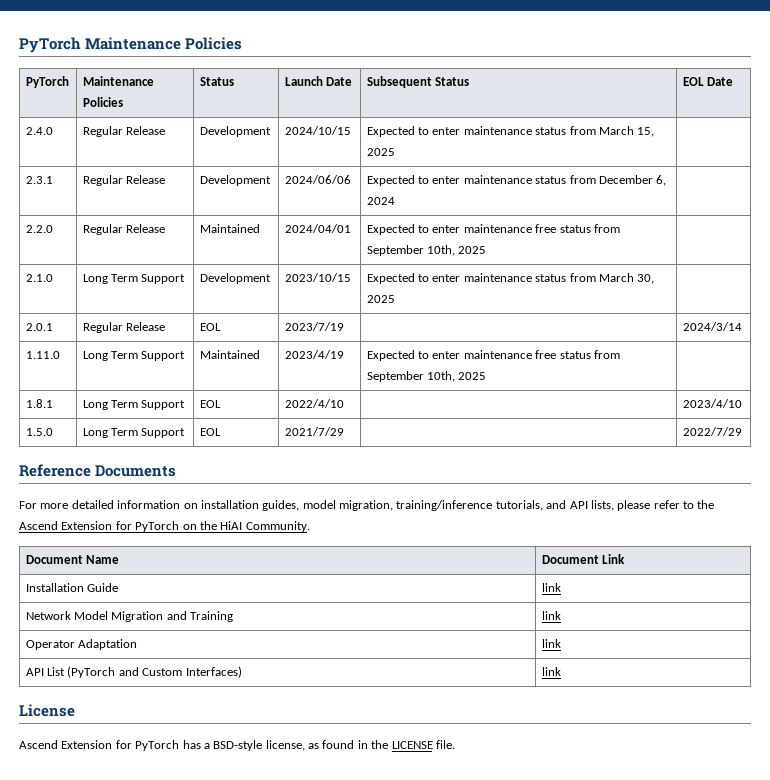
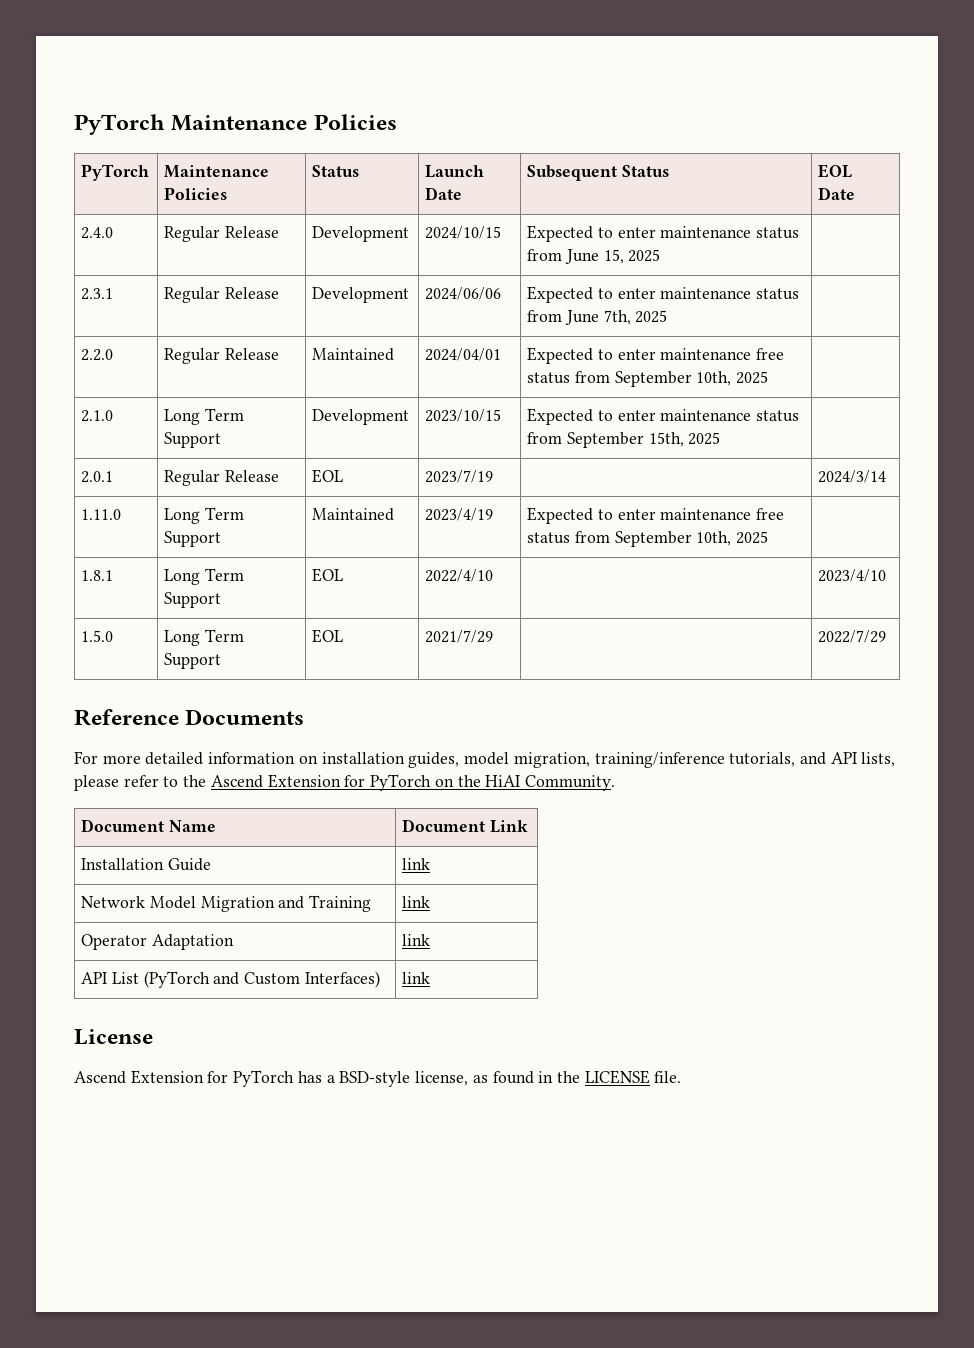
[598,126,634,135] March -> [564,249,599,264] June
[598,175,667,186] [366,197,395,205] December 6, 2024 -> [564,310,668,325] June 7th, 2025
[598,273,655,284] March 30, -> [566,432,684,448] September 15th,

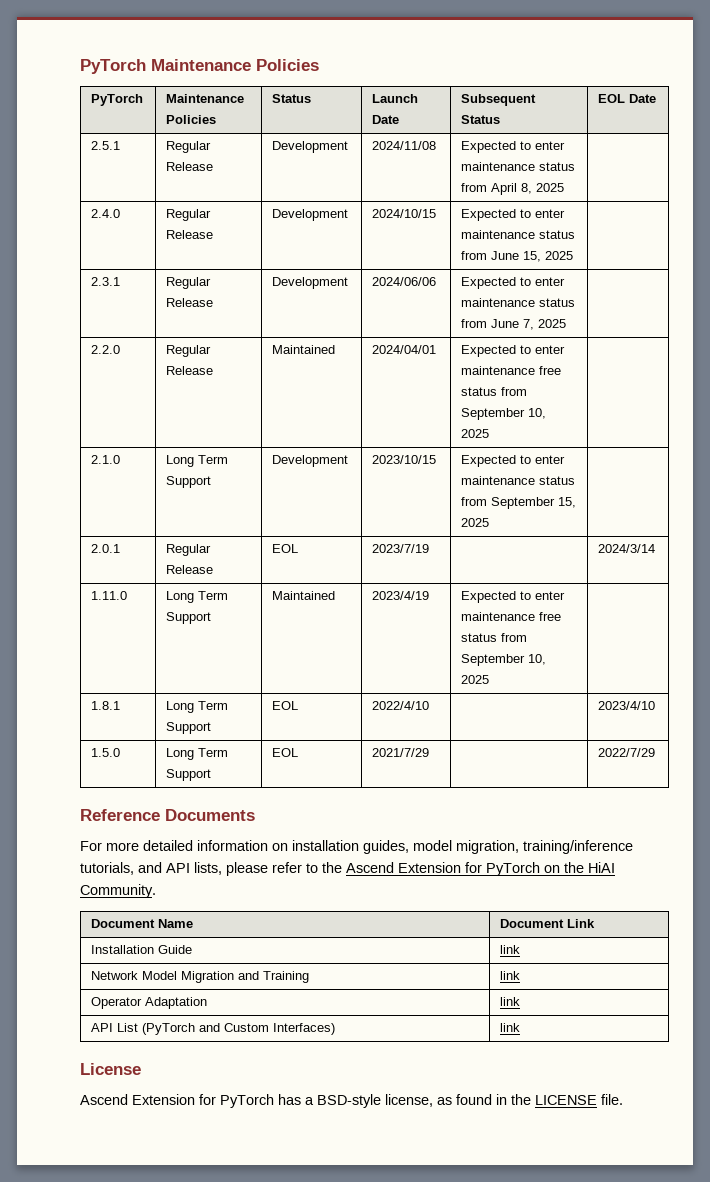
(856, 193) none -> [91,141,121,150] [166,141,212,153] [166,162,214,171] [272,141,349,153] [372,141,437,150] [461,141,566,153] [461,162,576,171] [461,183,565,195] // 2.5.1 | Regular Release | Development | 2024/11/08 | Expected to enter maintenance status from April 8, 2025 |
[603,310,631,325] 7th, -> [523,319,535,330] 7,
[696,371,732,386] 10th, -> [528,408,547,419] 10,
[648,432,684,447] 15th, -> [558,497,577,508] 15,
[696,531,732,546] 10th, -> [528,654,547,665] 10,

